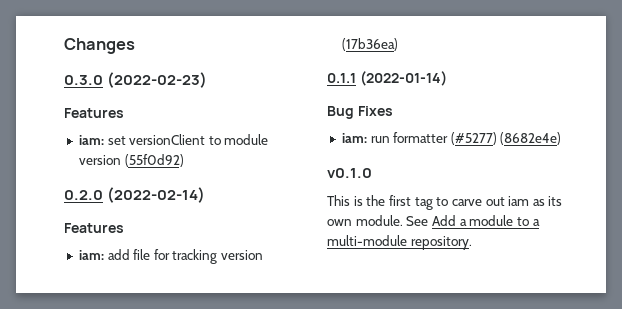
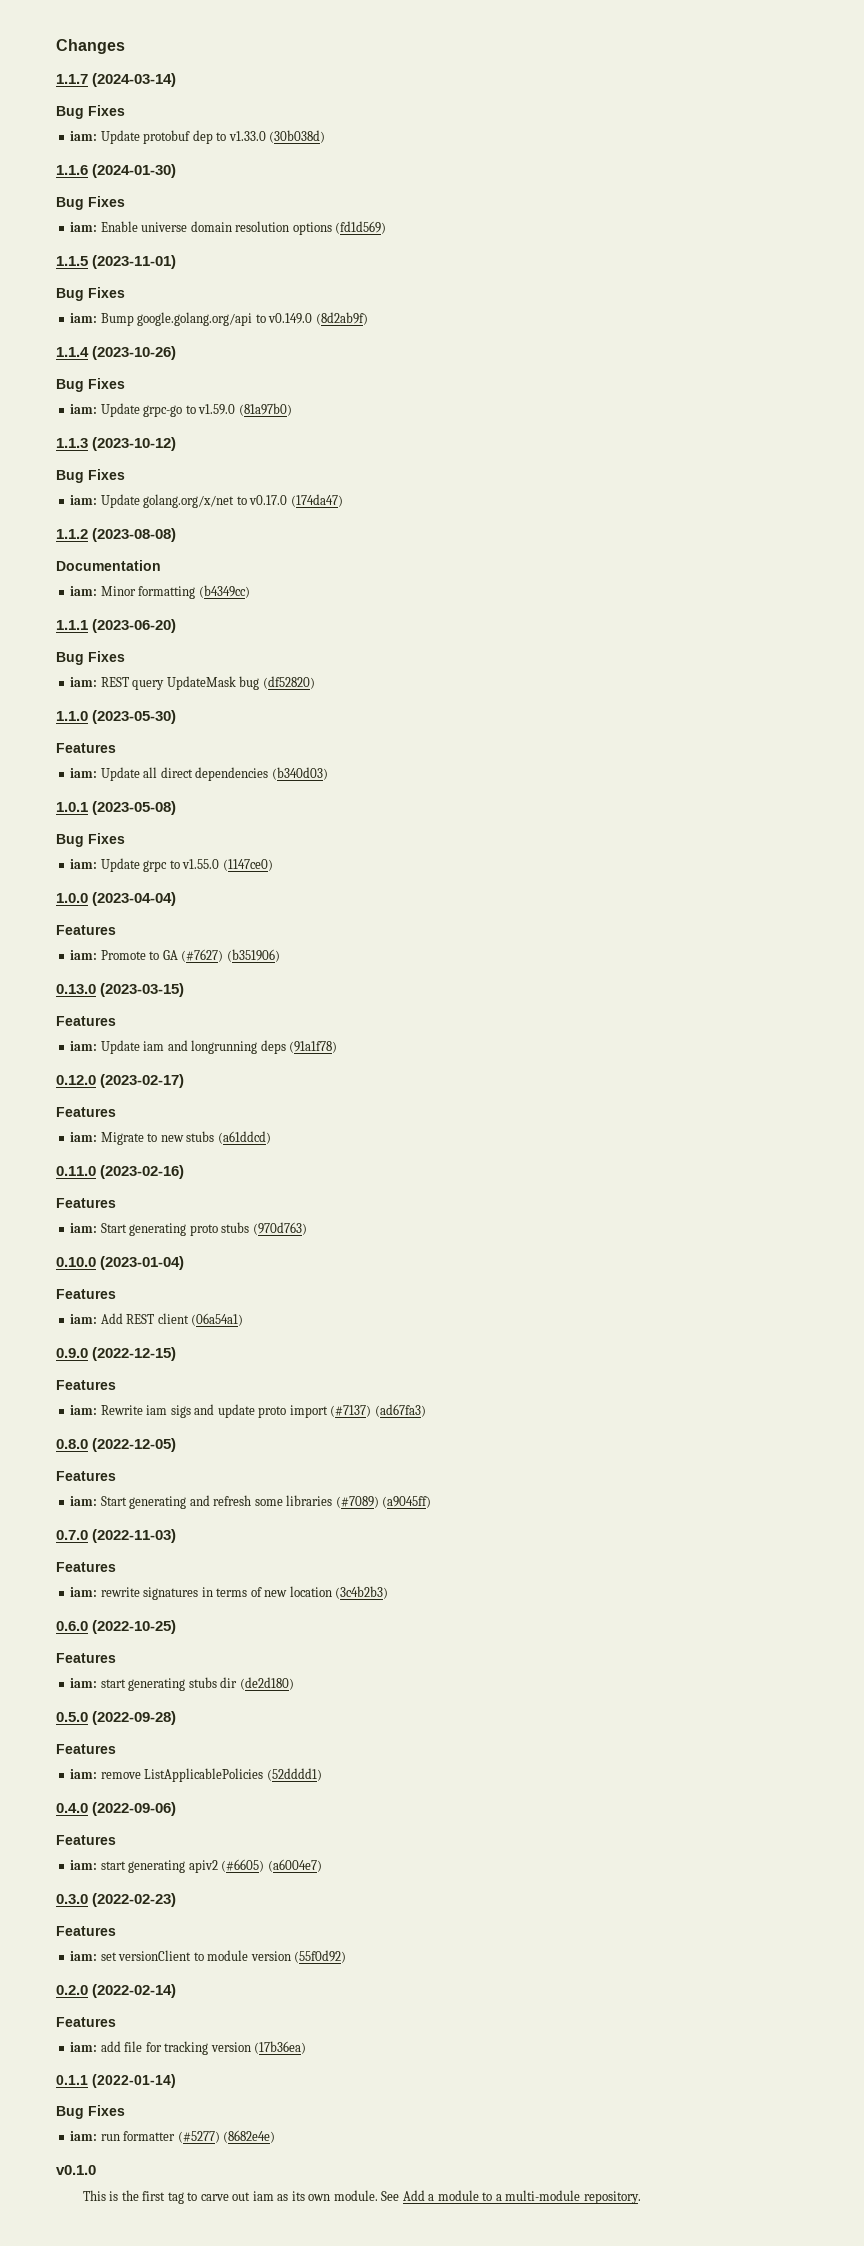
(135, 46) none -> [56,73,177,87] [56,105,125,119] [70,130,326,144] [56,164,177,178] [56,196,125,210] [70,221,387,235] [56,255,177,269] [56,287,125,301] [70,312,368,326] [56,346,177,360] [56,378,125,392] [70,403,292,417] [56,437,177,451] [56,469,125,483] [70,494,343,508] [56,528,177,542] [56,560,161,571] [70,585,250,599] [56,619,177,633] [56,651,125,665] [70,676,315,690] [56,710,177,724] [56,743,116,753] [70,767,328,781] [56,801,177,815] [56,833,125,847] [70,858,273,872] [56,892,177,906] [56,925,116,935] [70,949,280,962] [56,983,185,997] [56,1016,116,1026] [70,1040,338,1054] [56,1074,185,1088] [56,1107,116,1117] [70,1131,271,1145] [56,1165,185,1179] [56,1198,116,1208] [70,1222,307,1236] [56,1256,185,1270] [56,1289,116,1299] [70,1313,244,1326] [56,1347,177,1361] [56,1380,116,1390] [70,1404,426,1418] [56,1438,177,1452] [56,1471,116,1481] [70,1495,432,1509] [56,1529,177,1543] [56,1562,116,1572] [70,1586,389,1600] [56,1620,177,1634] [56,1653,116,1663] [70,1677,294,1691] [56,1711,177,1725] [56,1744,116,1754] [70,1768,322,1782] [56,1802,177,1816] [56,1835,116,1845] [70,1859,322,1873] // 1.1.7 (2024-03-14) // Bug Fixes // iam: Update protobuf dep to v1.33.0 (30b038d) // 1.1.6 (2024-01-30) // Bug Fixes // iam: Enable universe domain resolution options (fd1d569) // 1.1.5 (2023-11-01) // Bug Fixes // iam: Bump google.golang.org/api to v0.149.0 (8d2ab9f) // 1.1.4 (2023-10-26) // Bug Fixes // iam: Update grpc-go to v1.59.0 (81a97b0) // 1.1.3 (2023-10-12) // Bug Fixes // iam: Update golang.org/x/net to v0.17.0 (174da47) // 1.1.2 (2023-08-08) // Documentation // iam: Minor formatting (b4349cc) // 1.1.1 (2023-06-20) // Bug Fixes // iam: REST query UpdateMask bug (df52820) // 1.1.0 (2023-05-30) // Features // iam: Update all direct dependencies (b340d03) // 1.0.1 (2023-05-08) // Bug Fixes // iam: Update grpc to v1.55.0 (1147ce0) // 1.0.0 (2023-04-04) // Features // iam: Promote to GA (#7627) (b351906) // 0.13.0 (2023-03-15) // Features // iam: Update iam and longrunning deps (91a1f78) // 0.12.0 (2023-02-17) // Features // iam: Migrate to new stubs (a61ddcd) // 0.11.0 (2023-02-16) // Features // iam: Start generating proto stubs (970d763) // 0.10.0 (2023-01-04) // Features // iam: Add REST client (06a54a1) // 0.9.0 (2022-12-15) // Features // iam: Rewrite iam sigs and update proto import (#7137) (ad67fa3) // 0.8.0 (2022-12-05) // Features // iam: Start generating and refresh some libraries (#7089) (a9045ff) // 0.7.0 (2022-11-03) // Features // iam: rewrite signatures in terms of new location (3c4b2b3) // 0.6.0 (2022-10-25) // Features // iam: start generating stubs dir (de2d180) // 0.5.0 (2022-09-28) // Features // iam: remove ListApplicablePolicies (52dddd1) // 0.4.0 (2022-09-06) // Features // iam: start generating apiv2 (#6605) (a6004e7)

